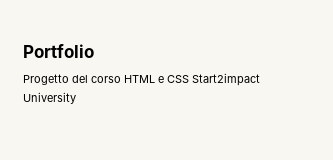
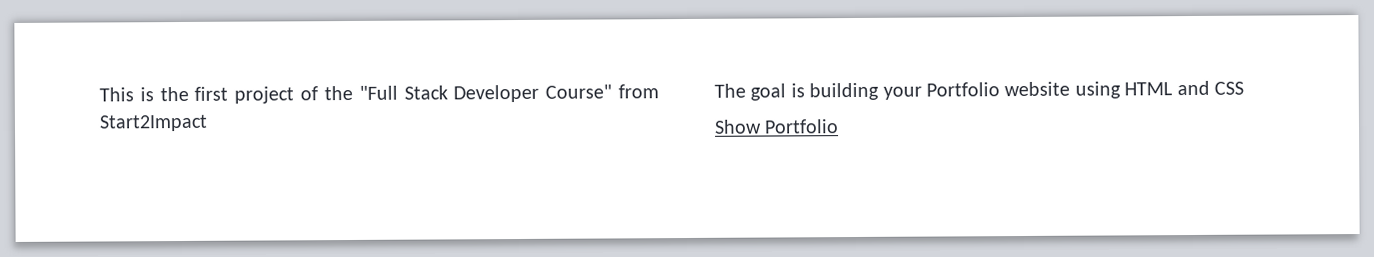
[23,44,94,58] [23,73,260,86] [23,92,76,104] Portfolio // Progetto del corso HTML e CSS Start2impact University -> [99,84,660,104] [99,114,208,132] [714,80,1244,101] [714,119,840,134] This is the first project of the "Full Stack Developer Course" from Start2Impact // The goal is building your Portfolio website using HTML and CSS // Show Portfolio

